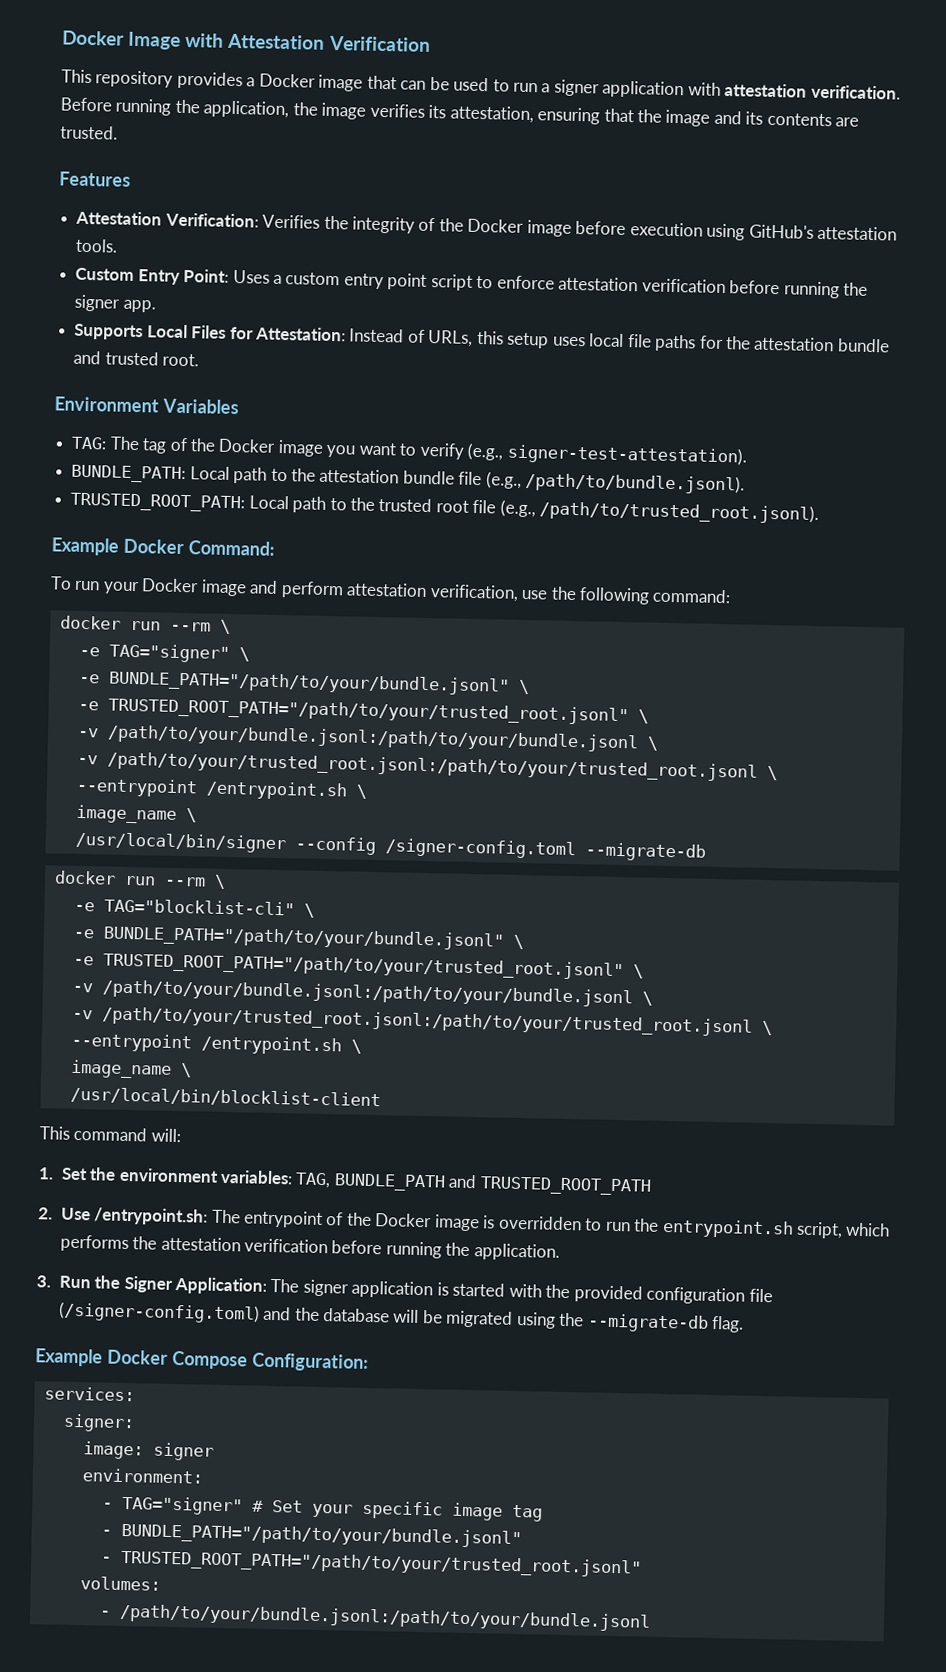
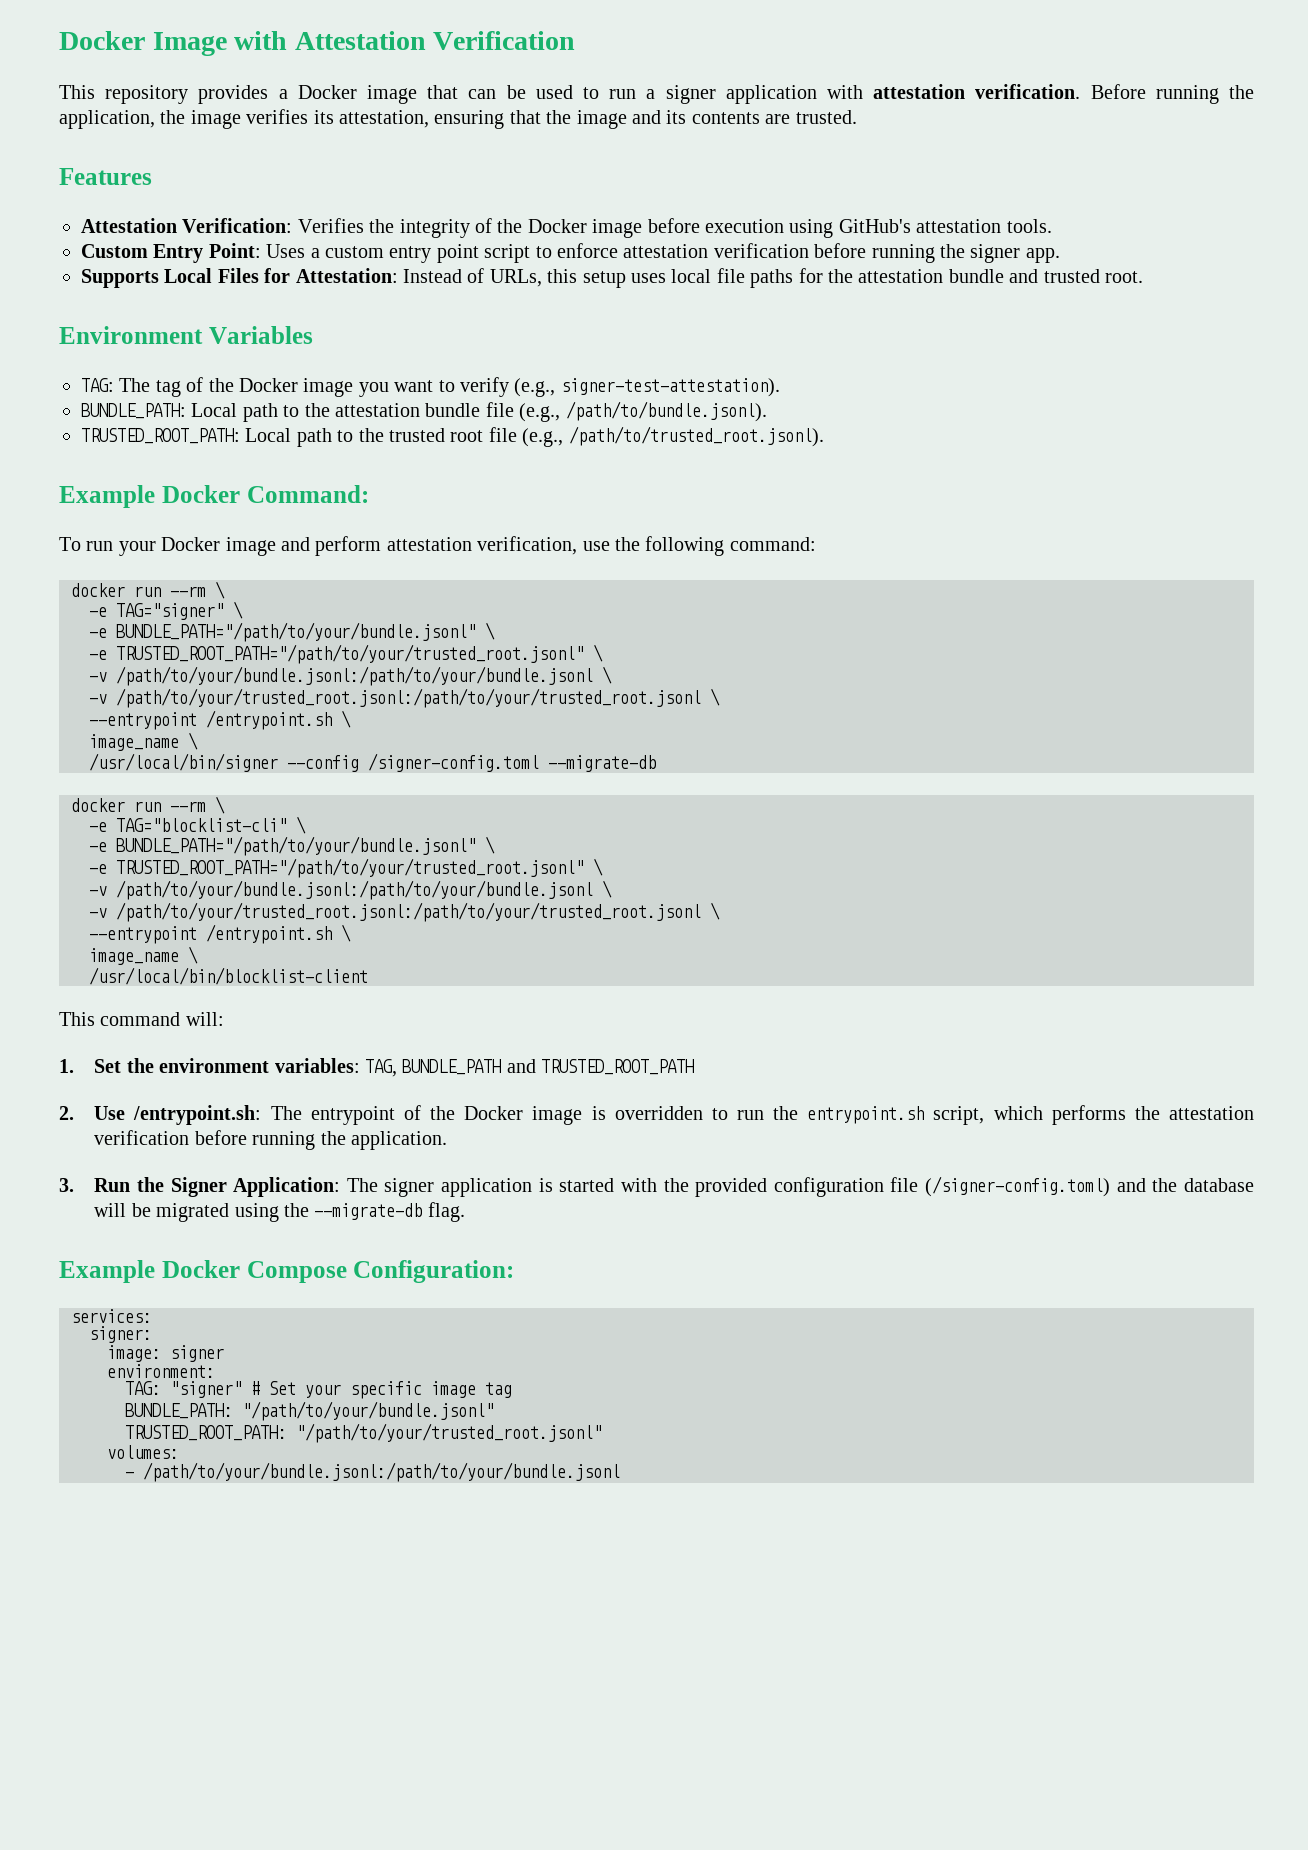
[101,1495,243,1516] - TAG="signer" -> [125,1381,242,1398] TAG: "signer"
[100,1522,522,1549] [100,1549,642,1578] - BUNDLE_PATH="/path/to/your/bundle.jsonl" // - TRUSTED_ROOT_PATH="/path/to/your/trusted_root.jsonl" -> [125,1401,494,1421] [125,1423,602,1443] BUNDLE_PATH: "/path/to/your/bundle.jsonl" // TRUSTED_ROOT_PATH: "/path/to/your/trusted_root.jsonl"

